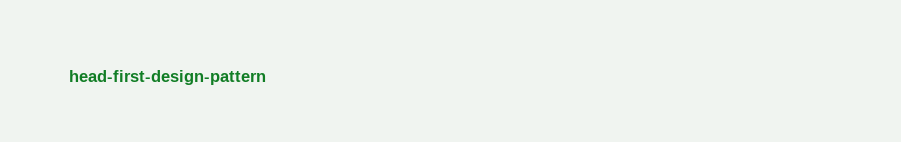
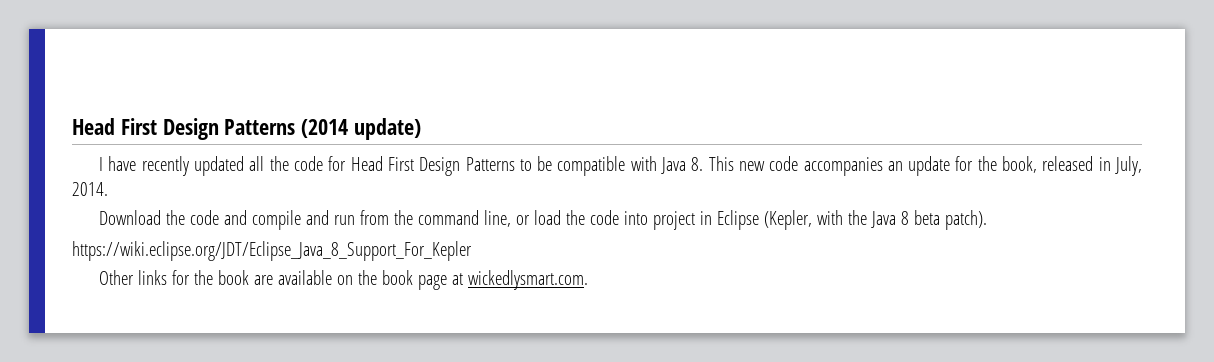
[69,70,266,85] head-first-design-pattern -> [72,118,422,140] [99,156,1143,176] [72,182,108,196] [99,210,988,230] [72,241,472,261] [99,270,589,290] Head First Design Patterns (2014 update) // I have recently updated all the code for Head First Design Patterns to be compatible with Java 8. This new code accompanies an update for the book, released in July, 2014. // Download the code and compile and run from the command line, or load the code into project in Eclipse (Kepler, with the Java 8 beta patch). // https://wiki.eclipse.org/JDT/Eclipse_Java_8_Support_For_Kepler // Other links for the book are available on the book page at wickedlysmart.com.

